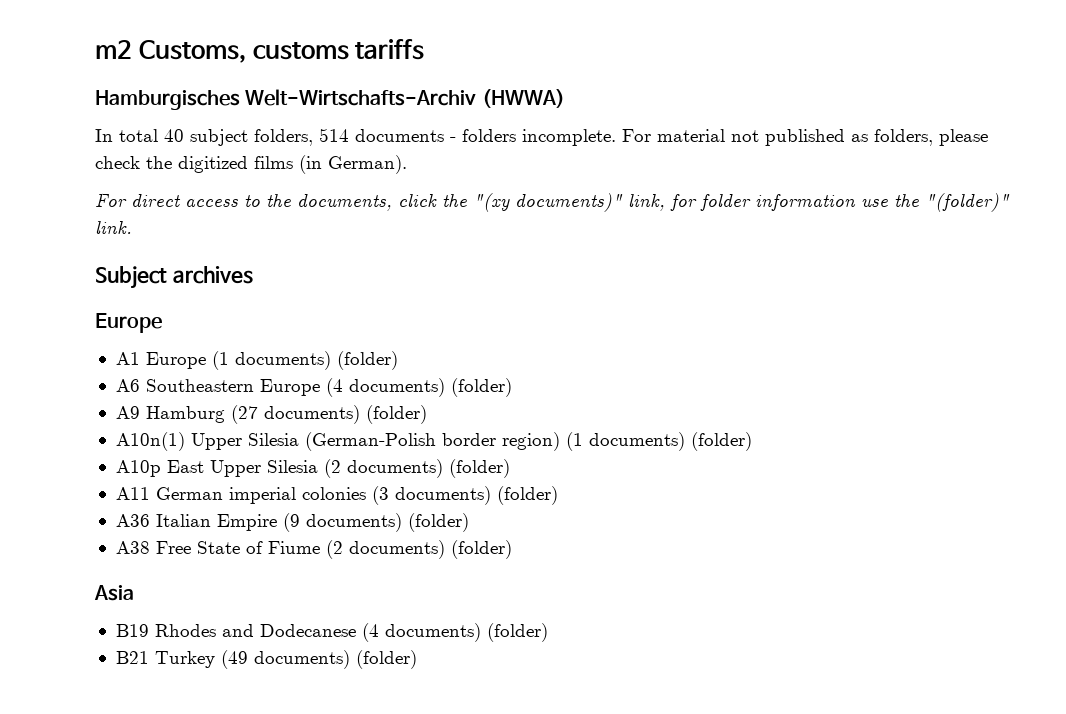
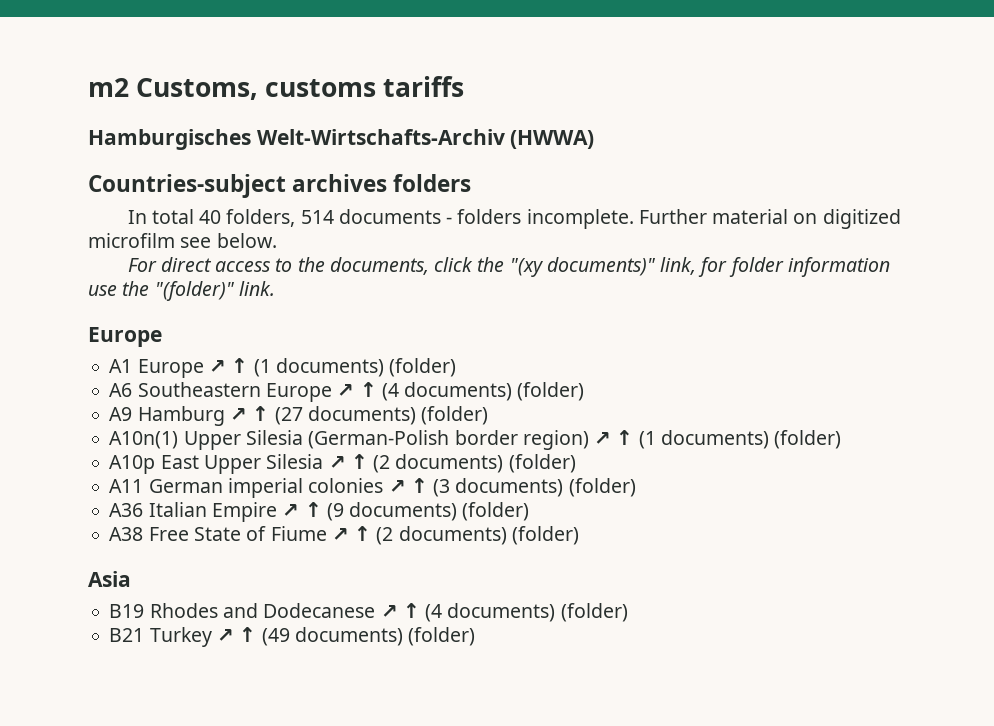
(565, 98) none -> [88,174,472,198] // Countries-subject archives folders
[190,129,248,146] subject -> (222, 217) none
[622,129,988,146] [95,155,407,174] For material not published as folders, please check the digitized films (in German). -> [638,209,901,229] [88,233,277,248] Further material on digitized microfilm see below.
[95,266,253,289] // Subject archives -> (275, 288) none
(206, 360) none -> [208,358,249,373] ↗ ↑
(320, 387) none -> [337,382,377,397] ↗ ↑
(225, 414) none -> [229,406,270,421] ↗ ↑
(560, 441) none -> [594,430,634,445] ↗ ↑
(318, 466) none -> [328,454,368,469] ↗ ↑
(366, 493) none -> [388,478,428,493] ↗ ↑
(277, 522) none -> [282,502,322,517] ↗ ↑
(320, 547) none -> [331,526,372,541] ↗ ↑
(356, 630) none -> [380,603,420,618] ↗ ↑
(215, 659) none -> [216,627,257,642] ↗ ↑

